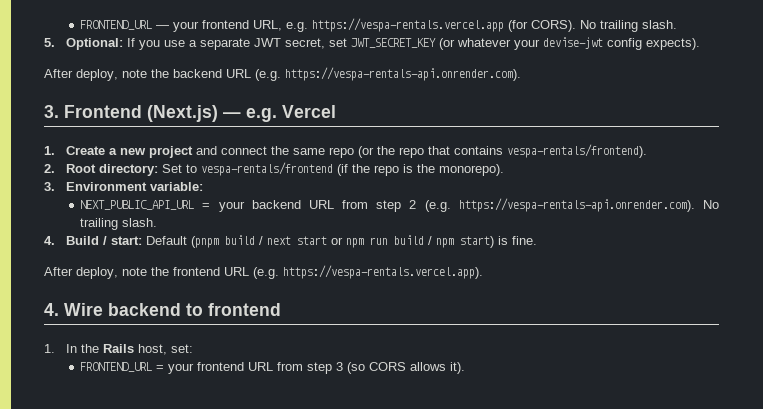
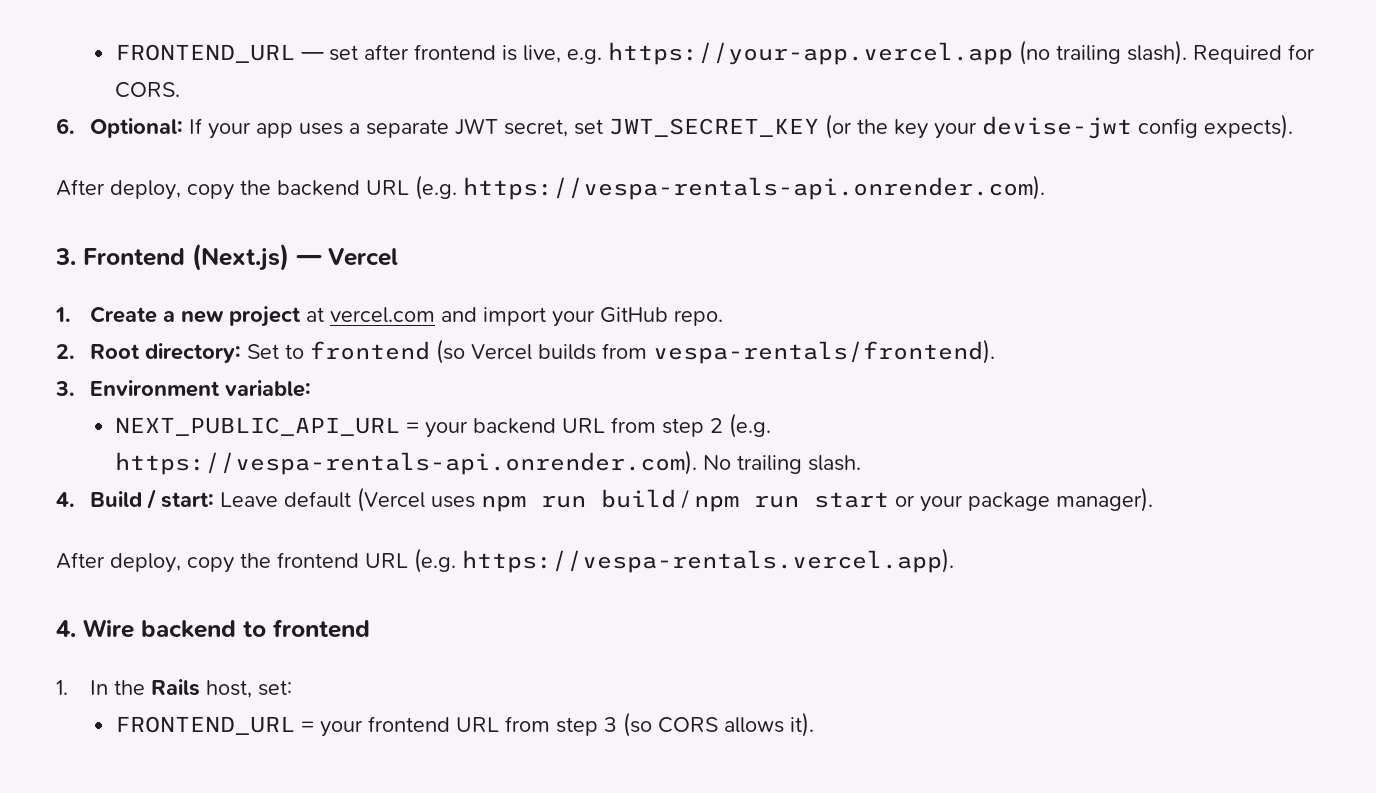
[173,18,678,32] [44,38,185,50] your frontend URL, e.g. https://vespa-rentals.vercel.app (for CORS). No trailing slash. // 5. Optional: If you use -> [328,40,1315,65] [114,82,180,98] [56,118,344,139] set after frontend is live, e.g. https://your-app.vercel.app (no trailing slash). Required for CORS. // 6. Optional: If your app uses
[456,38,511,47] whatever -> [857,119,929,139] the key
[122,69,147,78] note -> [187,184,234,200] copy
[246,108,277,122] e.g. -> (322, 260) none
[195,144,647,158] and connect the same repo (or the repo that contains vespa-rentals/frontend). -> [306,307,724,327] at vercel.com and import your GitHub repo.
[200,162,504,176] vespa-rentals/frontend (if the repo is the monorepo). -> [310,339,996,364] frontend (so Vercel builds from vespa-rentals/frontend).
[145,235,343,248] Default (pnpm build / next start or -> [220,487,476,512] Leave default (Vercel uses
[459,236,537,248] [44,267,147,279] start) is fine. // After deploy, note -> [754,487,1154,512] [56,552,234,573] run start or your package manager). // After deploy, copy

